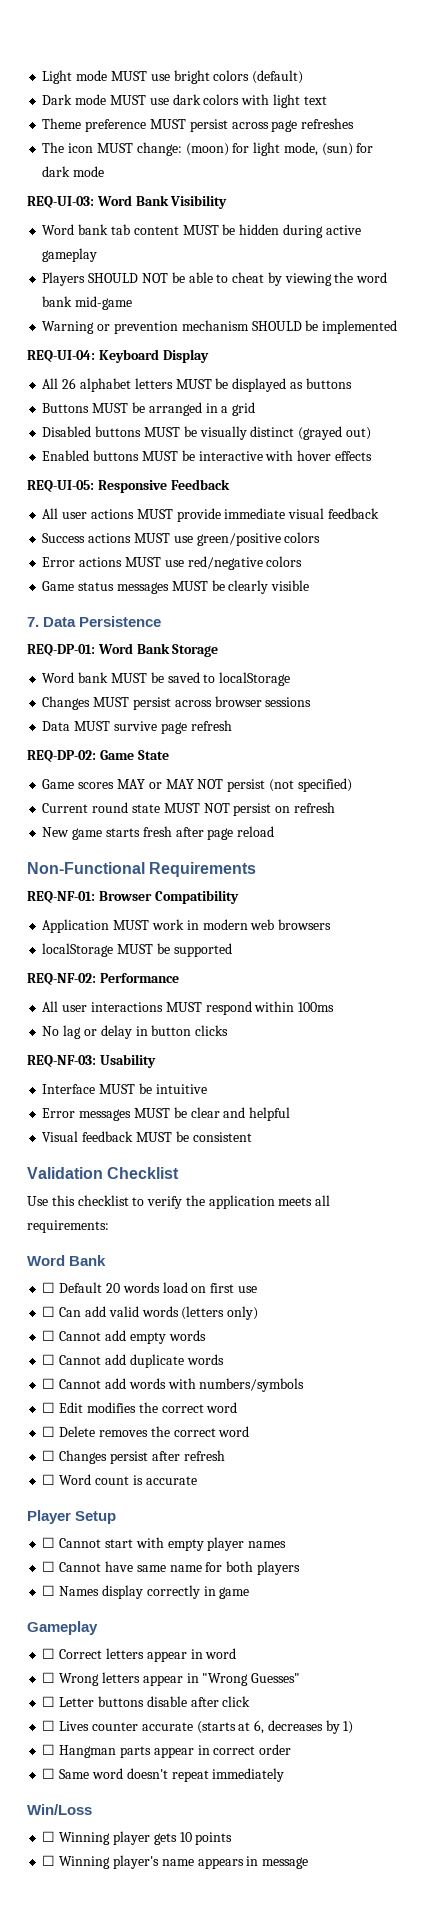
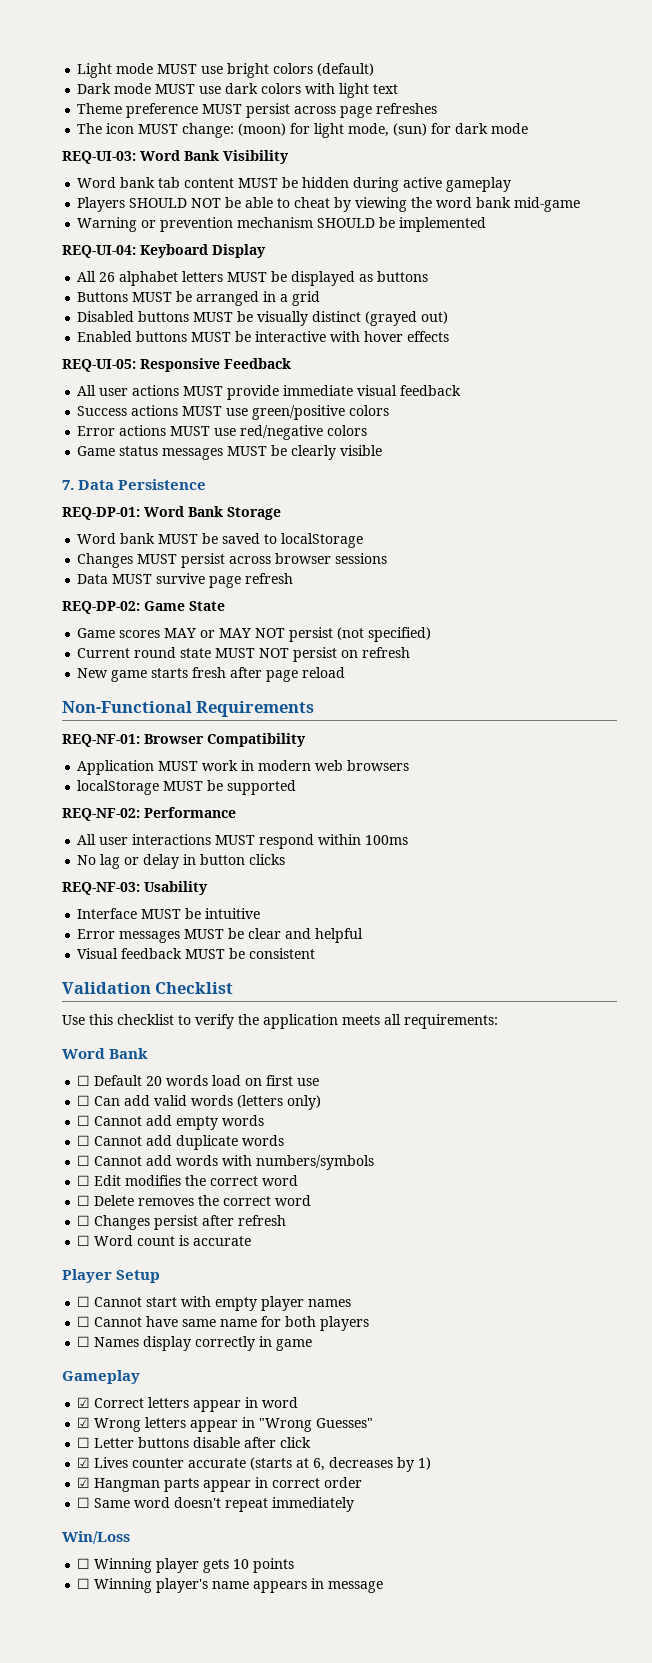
[42,1648,56,1659] ☐ -> [77,1397,91,1408] ☑
[42,1672,56,1683] ☐ -> [77,1417,91,1428] ☑
[42,1720,56,1731] ☐ -> [77,1457,91,1468] ☑
[42,1744,56,1755] ☐ -> [77,1477,91,1488] ☑

